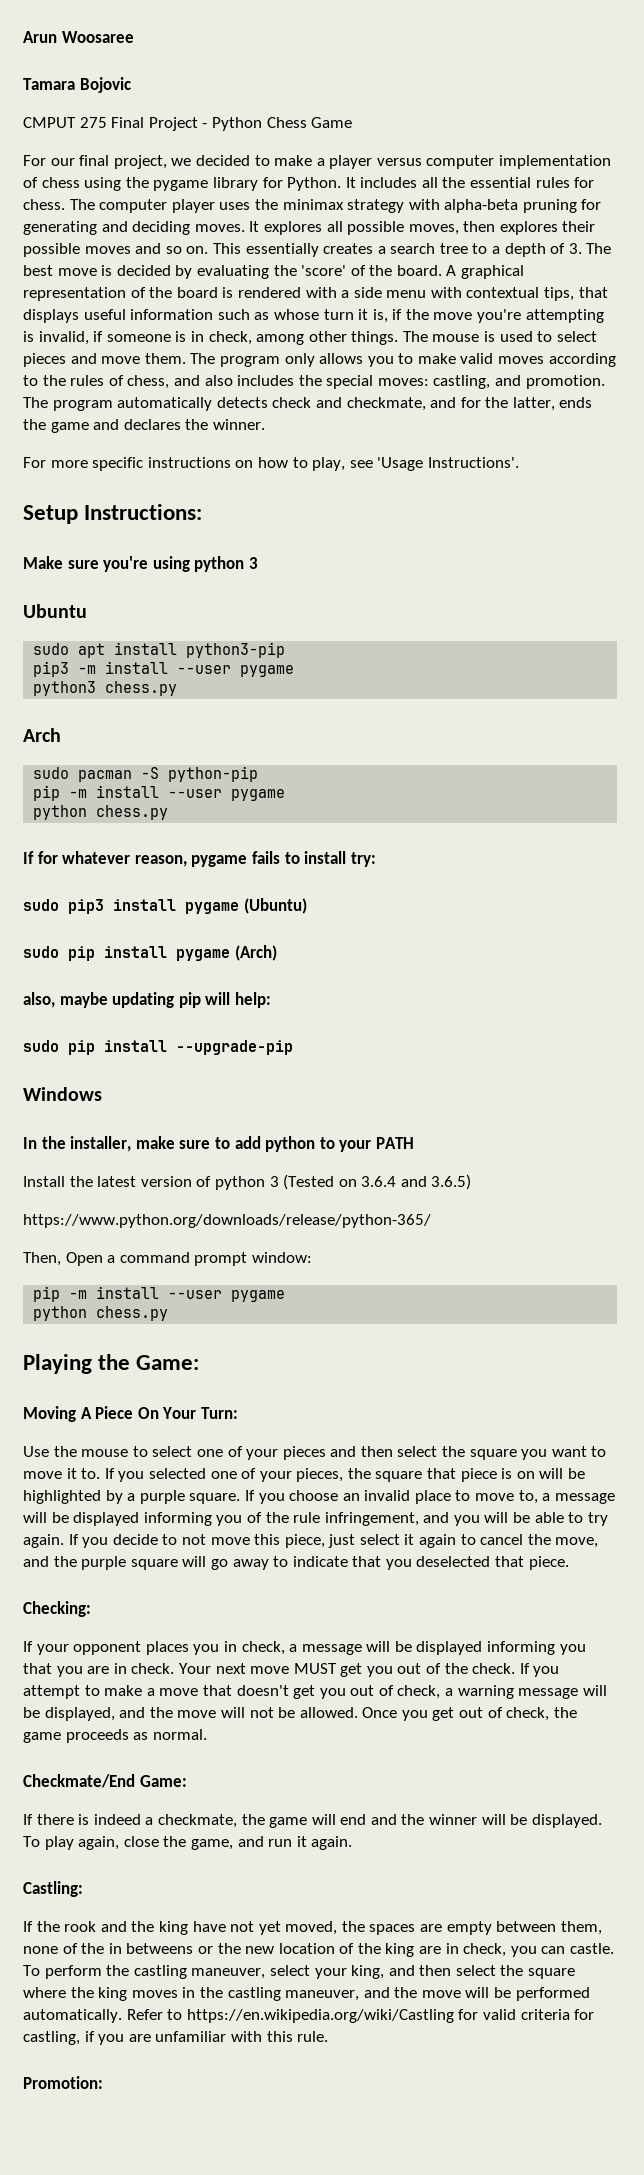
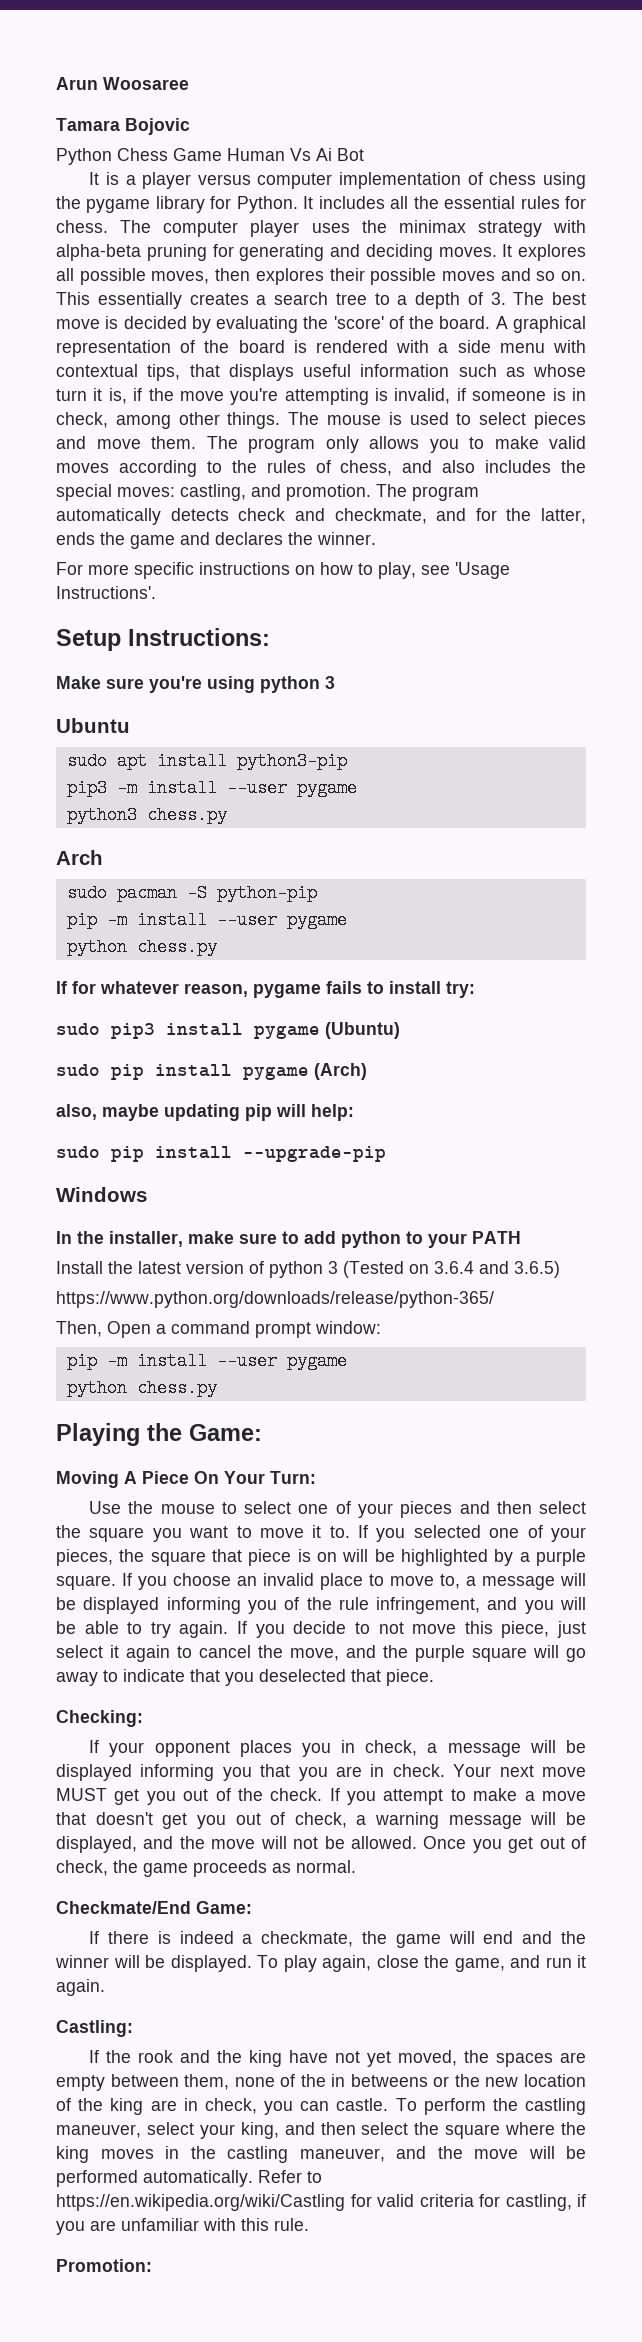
[23,117,353,131] [23,155,313,169] CMPUT 275 Final Project - Python Chess Game // For our final project, we decided to make -> [56,148,364,165] [89,172,119,185] Python Chess Game Human Vs Ai Bot // It is

